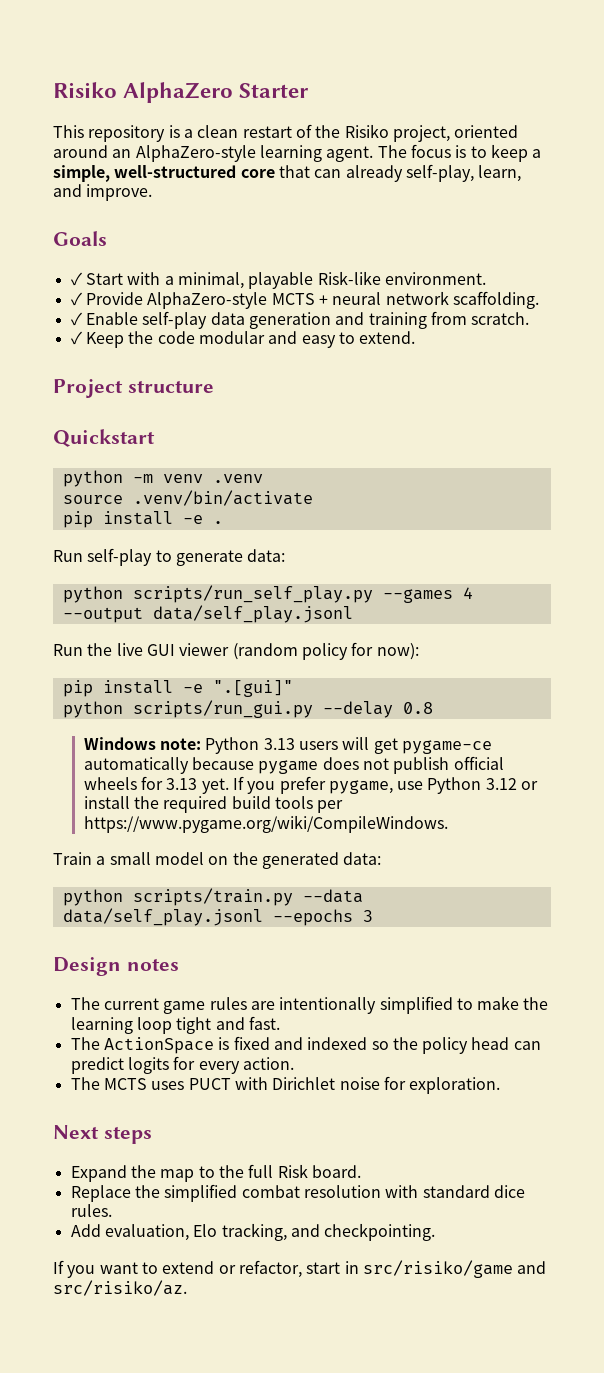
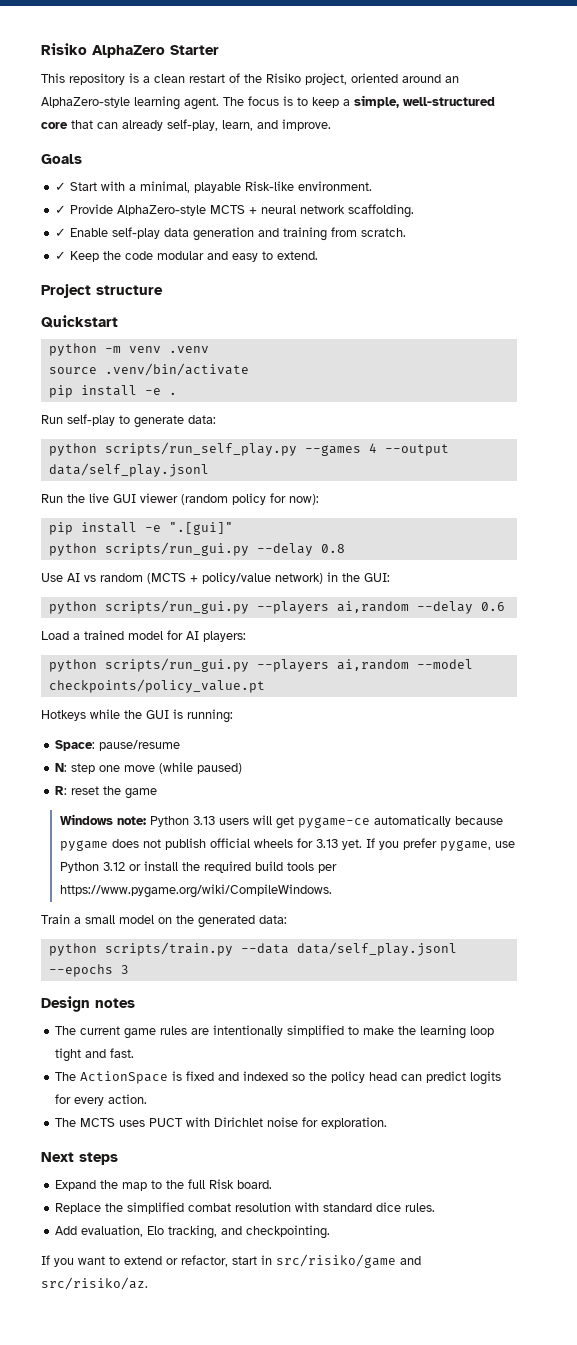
(433, 708) none -> [41,572,390,584] [48,600,505,614] [41,630,246,642] [48,658,473,672] [48,679,265,693] [41,709,233,723] [55,740,181,751] [55,762,243,774] [55,786,158,799] // Use AI vs random (MCTS + policy/value network) in the GUI: // python scripts/run_gui.py --players ai,random --delay 0.6 // Load a trained model for AI players: // python scripts/run_gui.py --players ai,random --model checkpoints/policy_value.pt // Hotkeys while the GUI is running: // Space: pause/resume // N: step one move (while paused) // R: reset the game

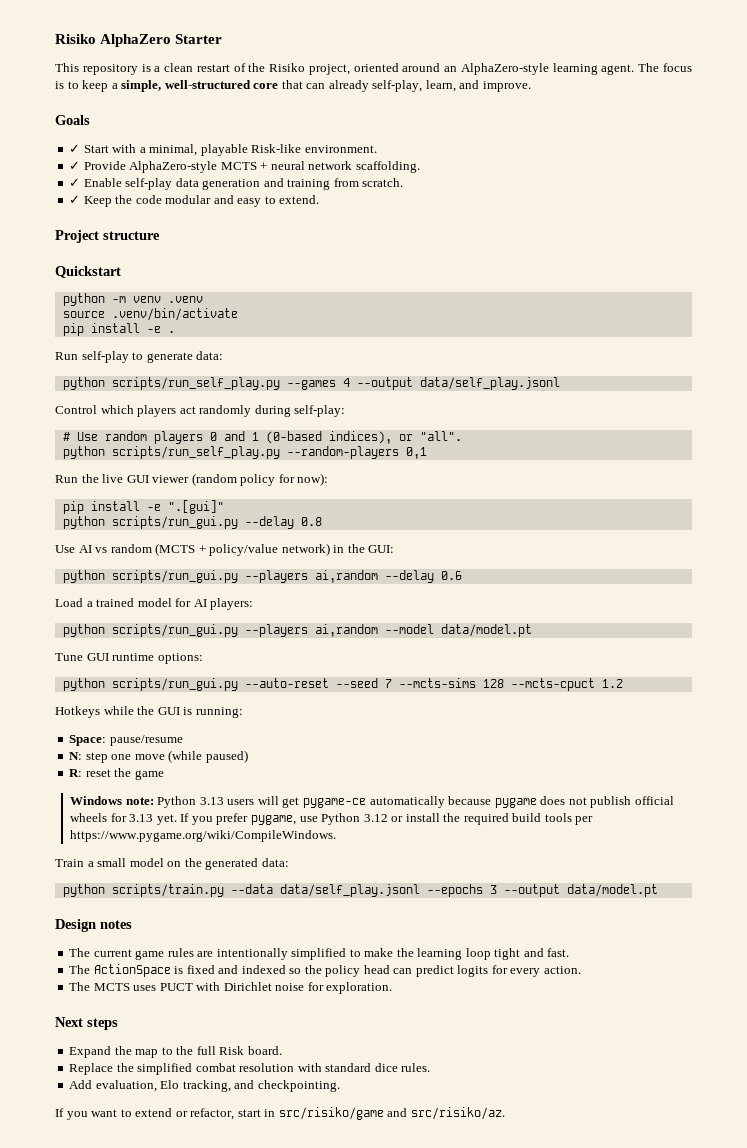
(209, 470) none -> [55,405,346,417] [62,431,462,444] [62,446,427,459] // Control which players act randomly during self-play: // # Use random players 0 and 1 (0-based indices), or "all". // python scripts/run_self_play.py --random-players 0,1
[48,679,265,693] checkpoints/policy_value.pt -> [440,624,532,637] [55,653,203,664] [62,678,623,691] data/model.pt // Tune GUI runtime options: // python scripts/run_gui.py --auto-reset --seed 7 --mcts-sims 128 --mcts-cpuct 1.2
(129, 969) none -> [503,884,658,897] --output data/model.pt

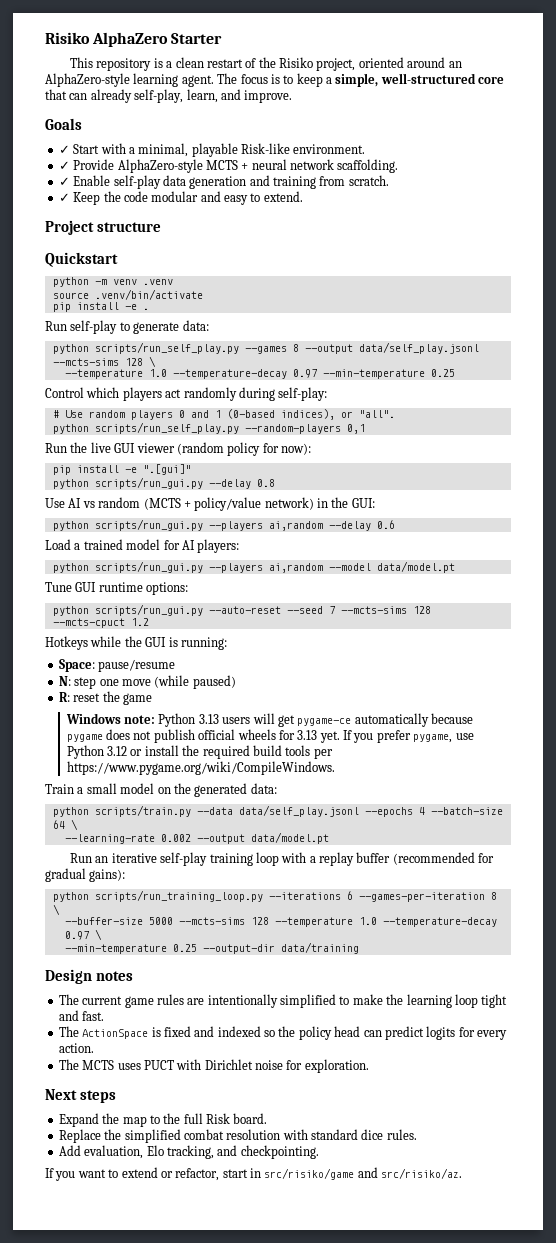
[342,378,350,387] 4 -> [292,344,299,352] 8
(560, 383) none -> [52,356,156,367] [64,369,455,379] --mcts-sims 128 \ // --temperature 1.0 --temperature-decay 0.97 --min-temperature 0.25
[489,884,658,897] 3 --output data/model.pt -> [418,807,503,815] [52,819,78,830] [64,832,329,844] [70,852,495,866] [45,868,126,882] [52,890,497,902] [52,904,60,915] [64,917,497,927] [64,929,102,940] [64,942,359,954] 4 --batch-size 64 \ // --learning-rate 0.002 --output data/model.pt // Run an iterative self-play training loop with a replay buffer (recommended for gradual gains): // python scripts/run_training_loop.py --iterations 6 --games-per-iteration 8 \ // --buffer-size 5000 --mcts-sims 128 --temperature 1.0 --temperature-decay 0.97 \ // --min-temperature 0.25 --output-dir data/training

